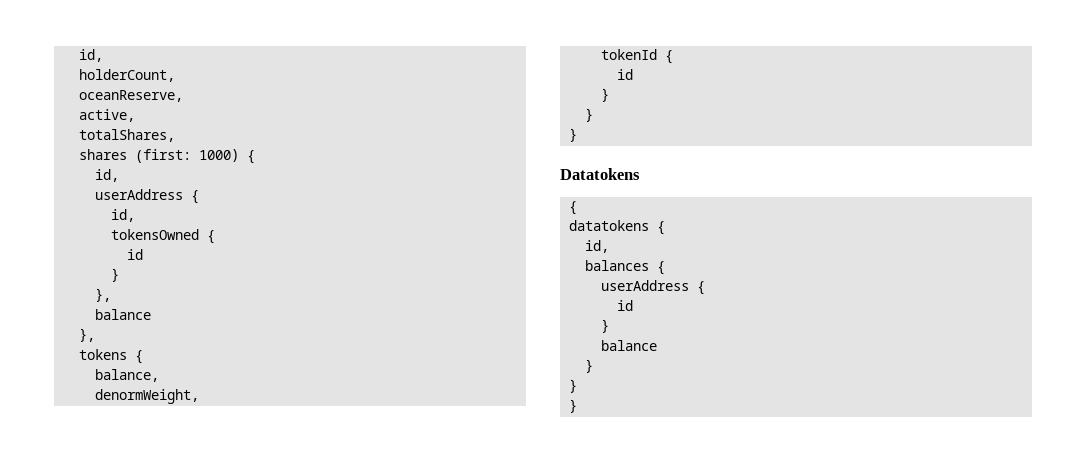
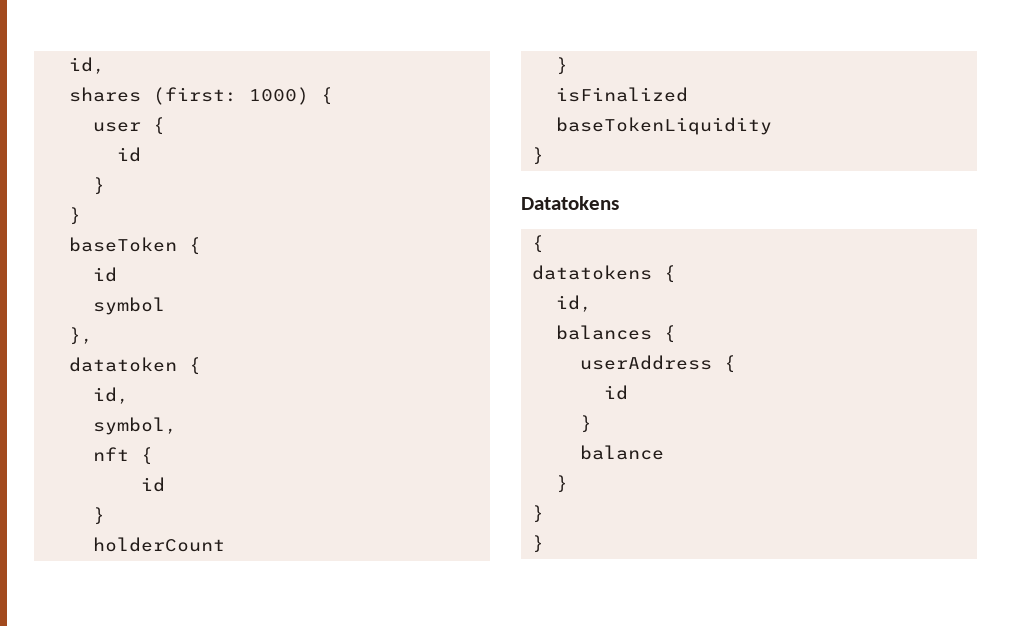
[79,49,104,62] [79,69,176,82] [79,90,184,102] [79,109,136,122] [79,129,176,142] id, // holderCount, // oceanReserve, // active, // totalShares, -> [68,57,105,74] id,
[95,169,120,182] [95,189,200,204] [111,209,136,222] [111,229,216,244] [127,249,144,260] [111,268,120,282] [95,288,112,302] [95,309,152,320] [79,328,96,342] [79,349,144,364] [95,369,160,382] [95,389,200,404] [601,49,674,64] [617,69,634,80] [601,88,610,102] [585,108,594,122] id, // userAddress { // id, // tokensOwned { // id // } // }, // balance // }, // tokens { // balance, // denormWeight, // tokenId { // id // } // } -> [92,117,165,135] [116,147,141,162] [92,177,105,195] [68,207,81,225] [68,237,201,255] [92,267,117,282] [92,297,165,315] [68,327,93,345] [68,357,201,375] [92,387,129,404] [92,417,177,435] [92,447,153,465] [140,477,165,492] [92,507,105,525] [92,537,225,552] [555,57,568,75] [555,87,688,102] [555,117,772,135] user { // id // } // } // baseToken { // id // symbol // }, // datatoken { // id, // symbol, // nft { // id // } // holderCount // } // isFinalized // baseTokenLiquidity

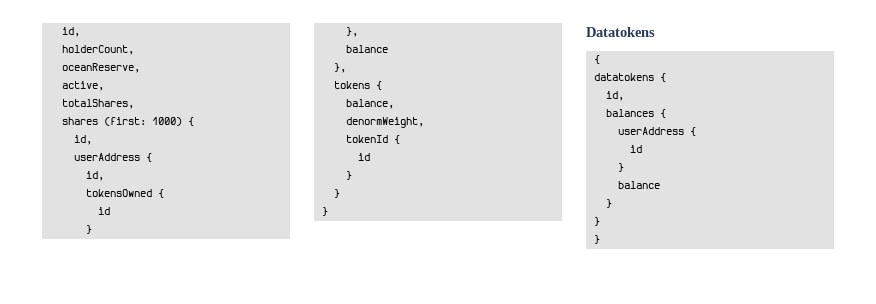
[68,57,105,74] id, -> [61,27,80,37] [61,45,134,55] [61,63,140,73] [61,81,104,91] [61,99,134,109] id, // holderCount, // oceanReserve, // active, // totalShares,
[92,117,165,135] [116,147,141,162] [92,177,105,195] [68,207,81,225] [68,237,201,255] [92,267,117,282] [92,297,165,315] [68,327,93,345] [68,357,201,375] [92,387,129,404] [92,417,177,435] [92,447,153,465] [140,477,165,492] [92,507,105,525] [92,537,225,552] [555,57,568,75] [555,87,688,102] [555,117,772,135] user { // id // } // } // baseToken { // id // symbol // }, // datatoken { // id, // symbol, // nft { // id // } // holderCount // } // isFinalized // baseTokenLiquidity -> [73,135,92,145] [73,153,152,162] [85,171,104,181] [85,189,164,198] [97,207,110,215] [85,225,92,234] [345,27,358,37] [345,45,388,53] [333,63,346,73] [333,81,382,90] [345,99,394,109] [345,117,424,128] [345,135,400,144] [357,153,370,161] [345,171,352,180] [333,189,340,198] id, // userAddress { // id, // tokensOwned { // id // } // }, // balance // }, // tokens { // balance, // denormWeight, // tokenId { // id // } // }

